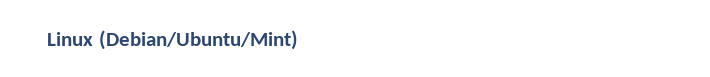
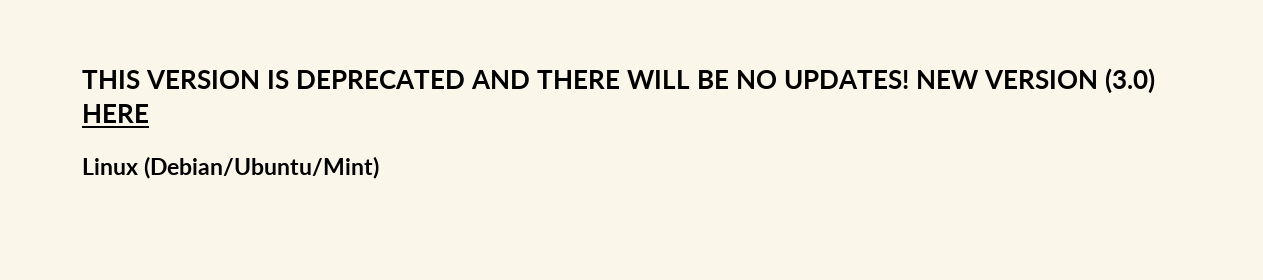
(47, 39) none -> [82,68,1156,94] [82,104,149,123] THIS VERSION IS DEPRECATED AND THERE WILL BE NO UPDATES! NEW VERSION (3.0) HERE //

